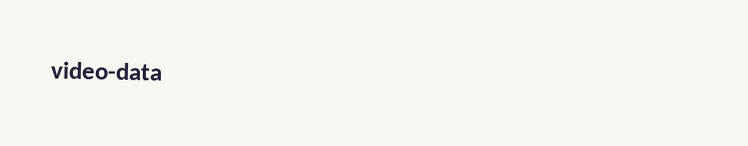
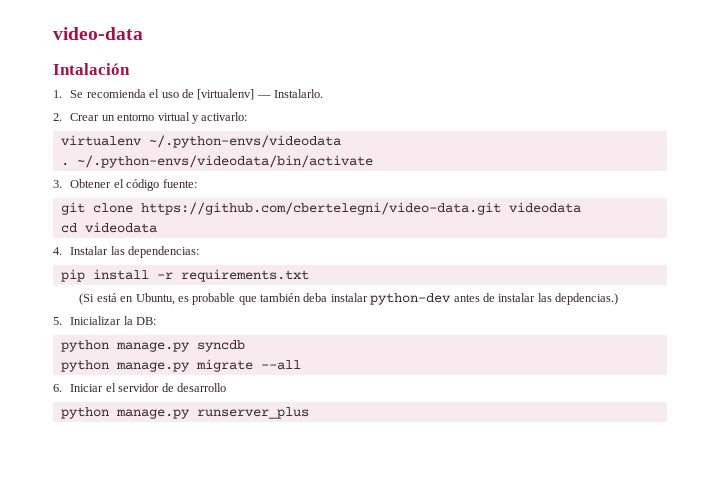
(163, 71) none -> [53,63,130,75] [53,89,324,100] [53,112,248,124] [60,135,341,148] [60,155,373,168] [53,179,197,191] [60,202,581,215] [60,222,157,233] [53,246,200,258] [60,269,309,282] [79,293,619,305] [53,316,157,325] [60,340,245,352] [60,359,301,372] [53,383,226,392] [60,407,309,419] // Intalación // 1. Se recomienda el uso de [virtualenv] — Instalarlo. // 2. Crear un entorno virtual y activarlo: // virtualenv ~/.python-envs/videodata // . ~/.python-envs/videodata/bin/activate // 3. Obtener el código fuente: // git clone https://github.com/cbertelegni/video-data.git videodata // cd videodata // 4. Instalar las dependencias: // pip install -r requirements.txt // (Si está en Ubuntu, es probable que también deba instalar python-dev antes de instalar las depdencias.) // 5. Inicializar la DB: // python manage.py syncdb // python manage.py migrate --all // 6. Iniciar el servidor de desarrollo // python manage.py runserver_plus

